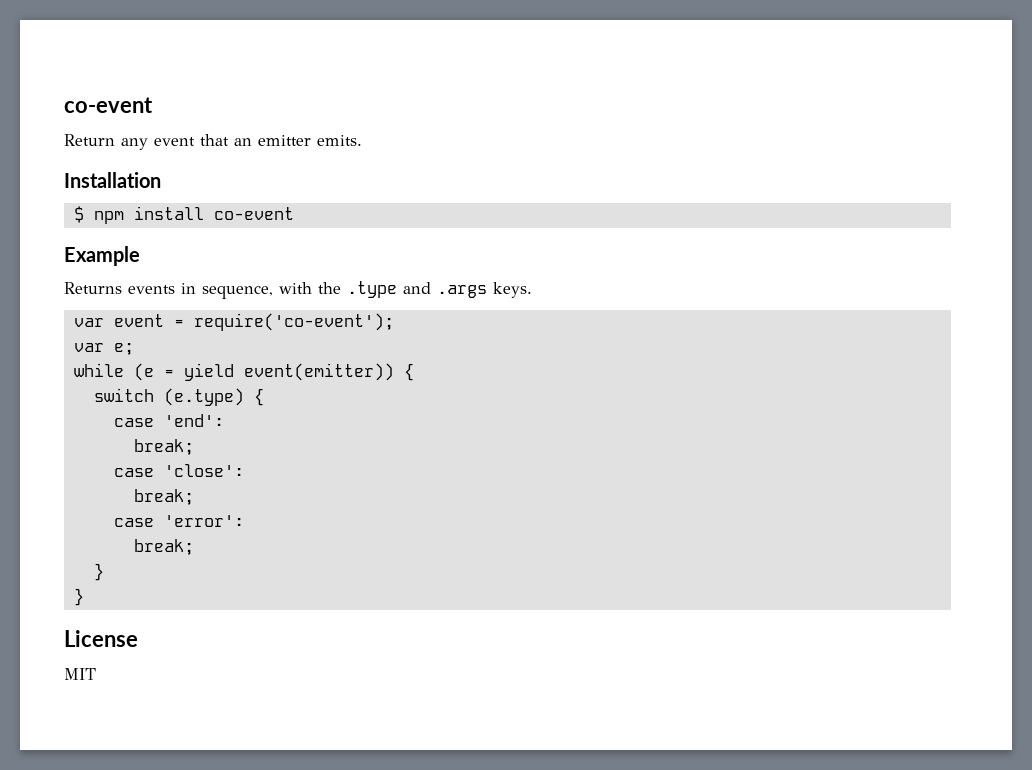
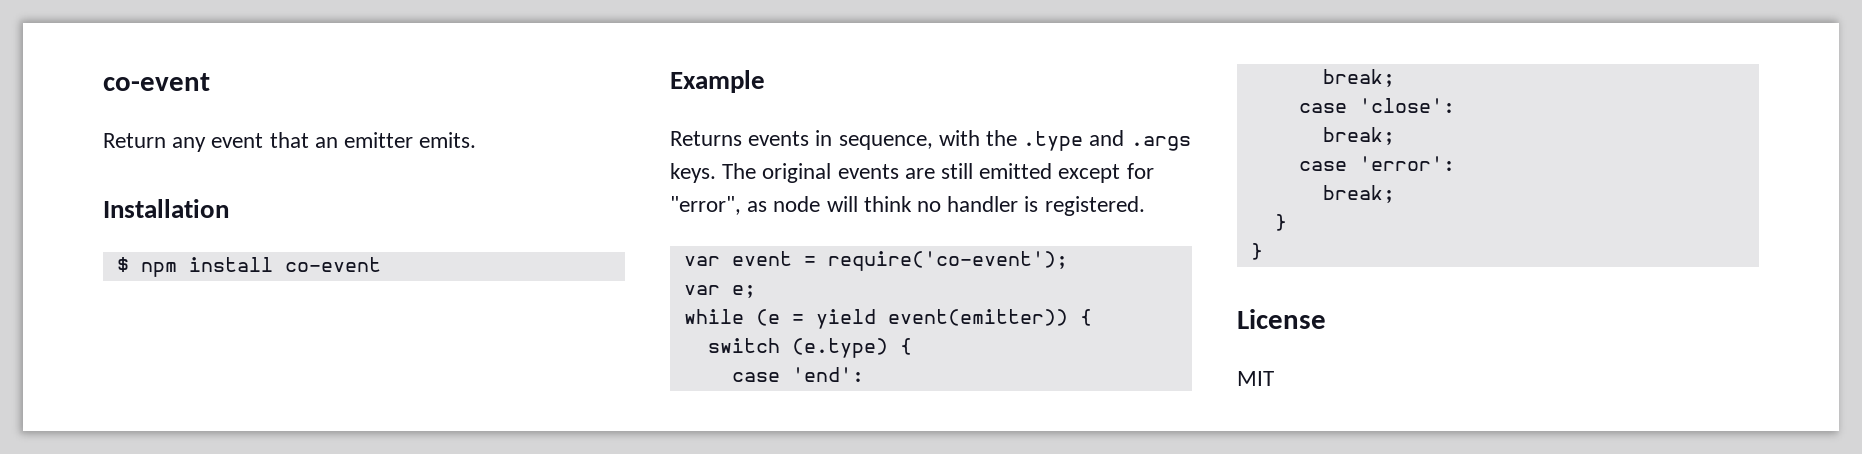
(532, 290) none -> [722,163,1154,183] [670,196,1145,216] The original events are still emitted except for "error", as node will think no handler is registered.

